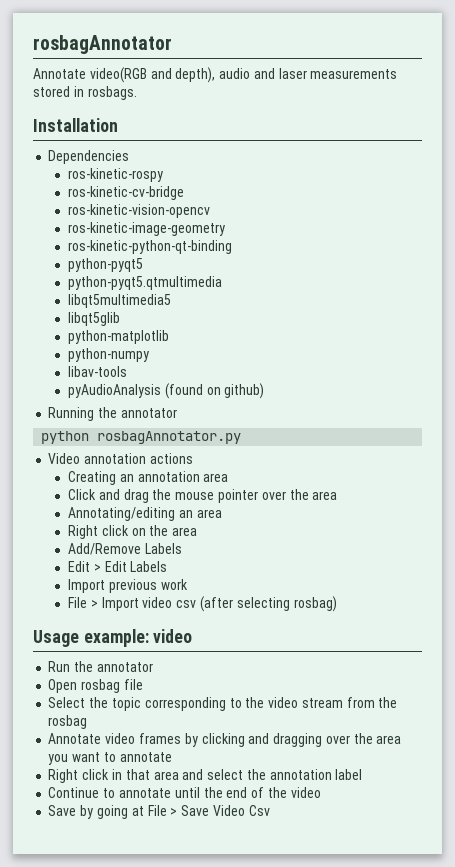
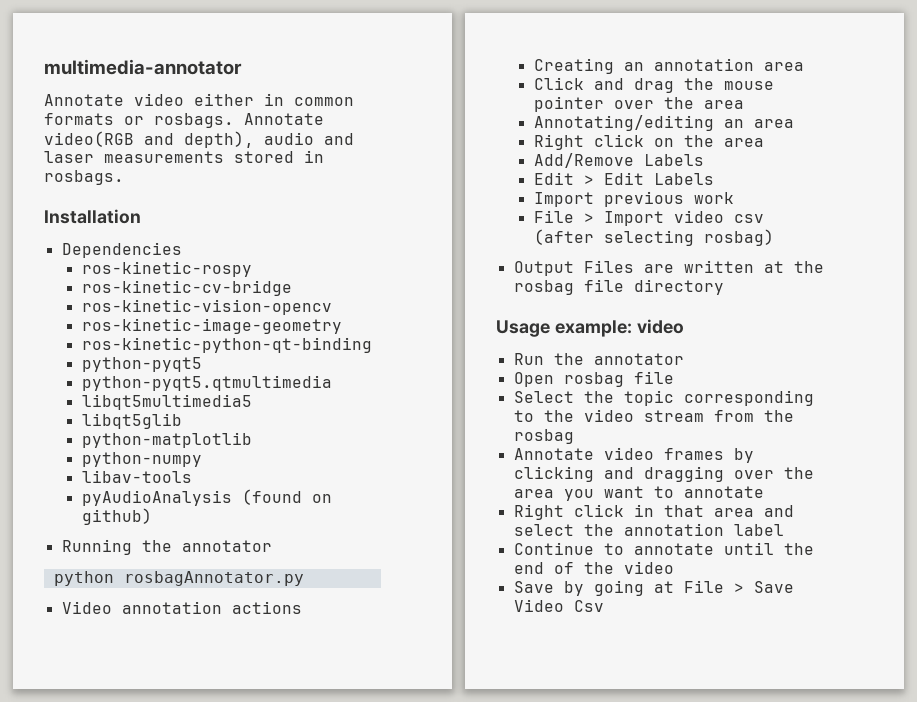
[33,35,172,54] [33,68,86,79] rosbagAnnotator // Annotate -> [44,59,242,75] [44,93,354,106] [44,113,324,128] multimedia-annotator // Annotate video either in common formats or rosbags. Annotate
(337, 604) none -> [513,260,824,276] [513,279,724,295] // Output Files are written at the rosbag file directory

